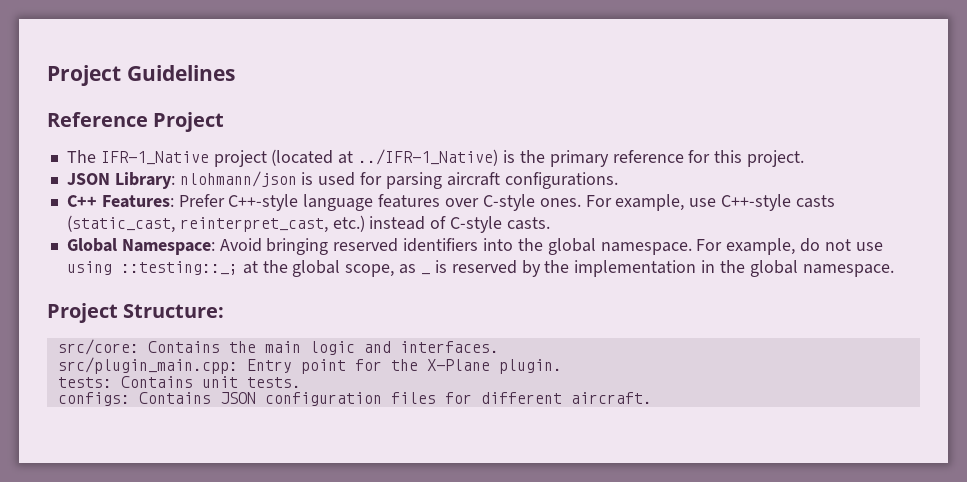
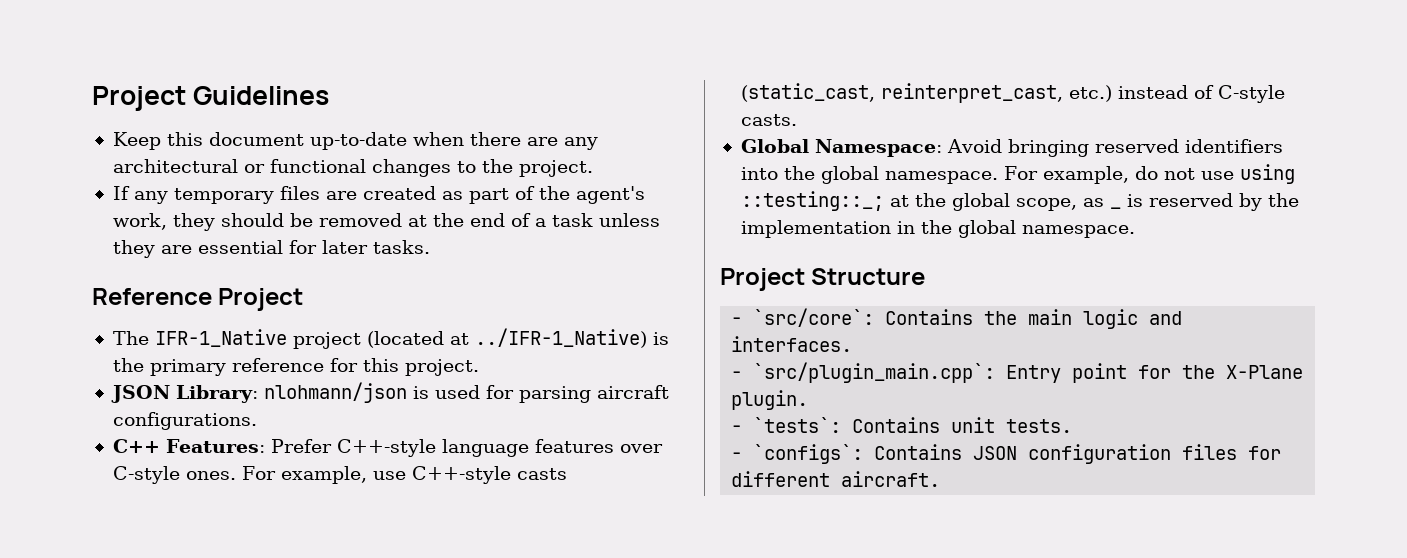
(235, 73) none -> [112,132,598,150] [112,159,593,177] [112,186,645,204] [112,213,660,231] [112,240,430,258] // Keep this document up-to-date when there are any architectural or functional changes to the project. // If any temporary files are created as part of the agent's work, they should be removed at the end of a task unless they are essential for later tasks.
[123,304,225,318] [57,339,139,355] Structure: // src/core: -> [811,268,926,285] [731,308,875,327] Structure // - `src/core`:
[57,357,238,374] src/plugin_main.cpp: -> [731,362,996,383] - `src/plugin_main.cpp`:
[57,377,112,388] tests: -> [731,417,842,433] - `tests`:
[57,392,130,406] configs: -> [731,444,864,464] - `configs`:

